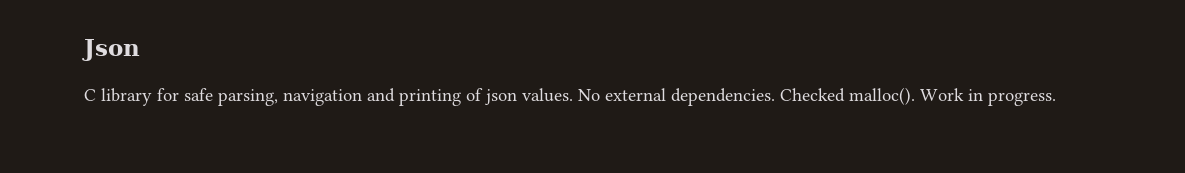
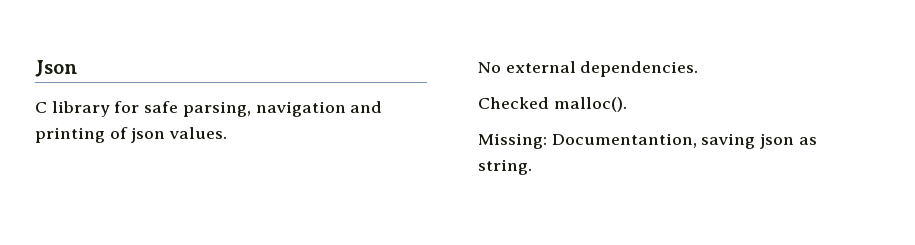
(573, 95) none -> (228, 133) //
(775, 97) none -> (699, 69) //
[920,88,1056,106] Work in progress. -> [478,133,817,149] [478,159,532,175] // Missing: Documentantion, saving json as string.

